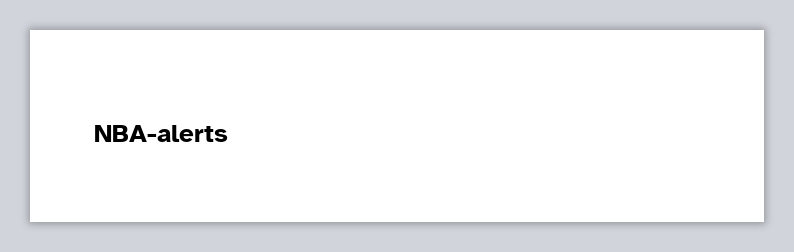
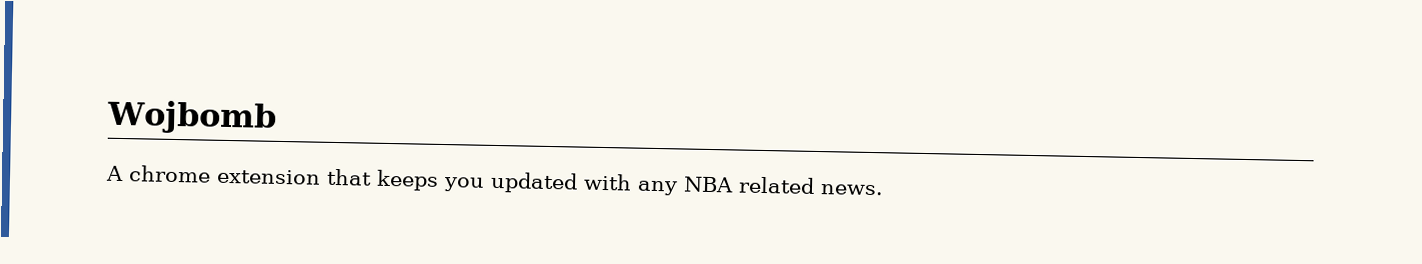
[94,125,228,142] NBA-alerts -> [106,99,277,135] [105,165,884,196] Wojbomb // A chrome extension that keeps you updated with any NBA related news.

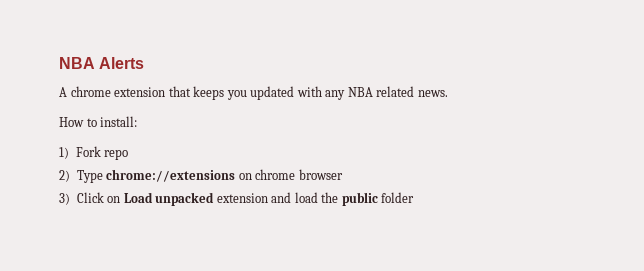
[106,99,277,135] Wojbomb -> [59,57,145,69] NBA Alerts
(884, 190) none -> [59,116,138,127] [59,146,129,160] [59,169,343,183] [59,192,415,206] // How to install: // 1) Fork repo // 2) Type chrome://extensions on chrome browser // 3) Click on Load unpacked extension and load the public folder

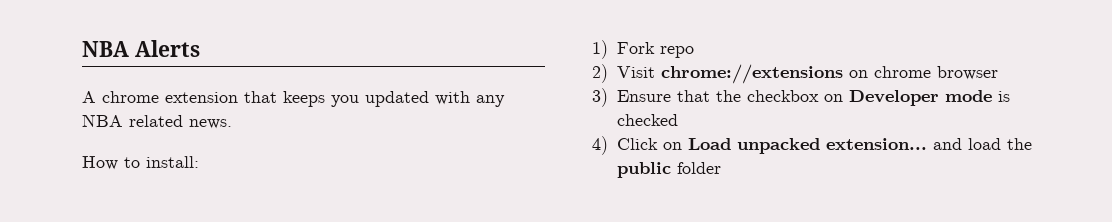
[76,170,103,183] Type -> [616,66,655,78] Visit
(70, 199) none -> [616,90,1010,106] [616,114,678,126] [592,136,608,155] Ensure that the checkbox on Developer mode is checked // 4)
[216,193,268,203] extension -> [825,138,927,150] extension...

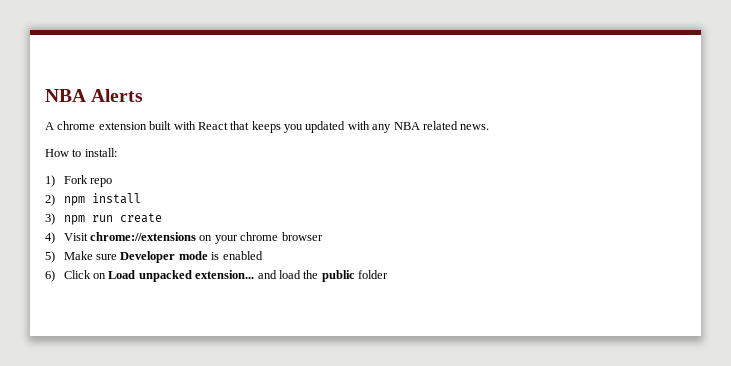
(238, 97) none -> [149,121,228,130] built with React
(608, 73) none -> [63,193,141,206] [45,213,162,225] [45,232,55,244] npm install // 3) npm run create // 4)
(868, 74) none -> [214,235,238,244] your
[592,88,843,107] 3) Ensure that the checkbox on -> [45,251,118,263] 5) Make sure
[616,114,678,126] [592,136,608,155] checked // 4) -> [222,251,263,260] [45,270,55,282] enabled // 6)

